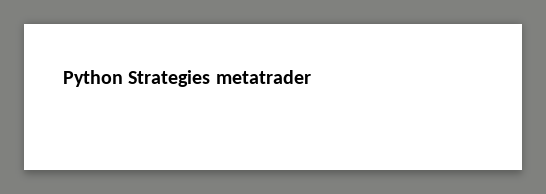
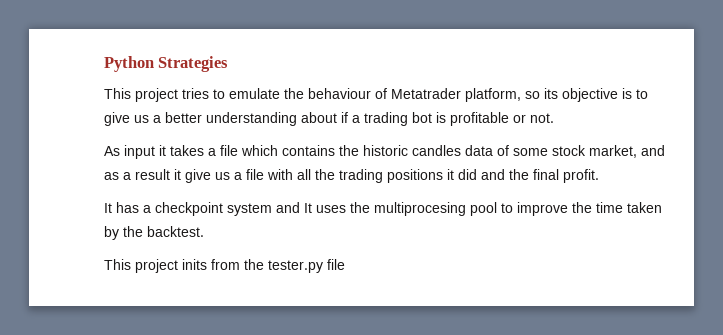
[215,70,311,84] metatrader -> [104,88,648,102] [104,112,554,126] [104,145,665,159] [104,169,599,183] [104,202,662,216] [104,226,204,240] [104,259,345,273] // This project tries to emulate the behaviour of Metatrader platform, so its objective is to give us a better understanding about if a trading bot is profitable or not. // As input it takes a file which contains the historic candles data of some stock market, and as a result it give us a file with all the trading positions it did and the final profit. // It has a checkpoint system and It uses the multiprocesing pool to improve the time taken by the backtest. // This project inits from the tester.py file

